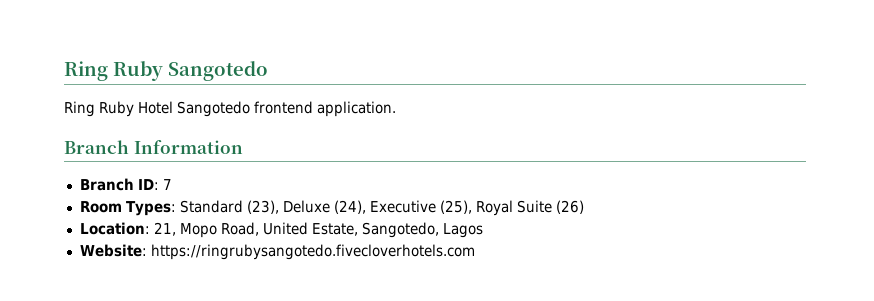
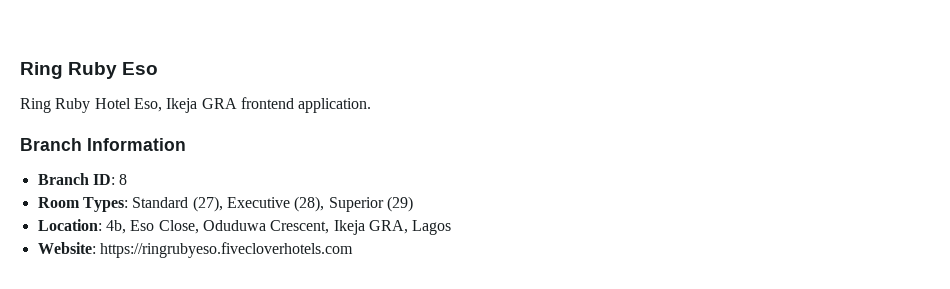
[64,61,268,81] Ring Ruby Sangotedo -> [20,62,159,79] Ring Ruby Eso
[177,101,250,117] Sangotedo -> [133,98,237,113] Eso, Ikeja GRA
[162,179,172,190] 7 -> [119,174,128,185] 8
[246,200,584,216] [79,222,439,238] (23), Deluxe (24), Executive (25), Royal Suite (26) // Location: 21, Mopo Road, United Estate, Sangotedo, -> [192,196,413,212] [37,219,408,235] (27), Executive (28), Superior (29) // Location: 4b, Eso Close, Oduduwa Crescent, Ikeja GRA,
[150,244,475,260] https://ringrubysangotedo.fivecloverhotels.com -> [99,242,353,258] https://ringrubyeso.fivecloverhotels.com

